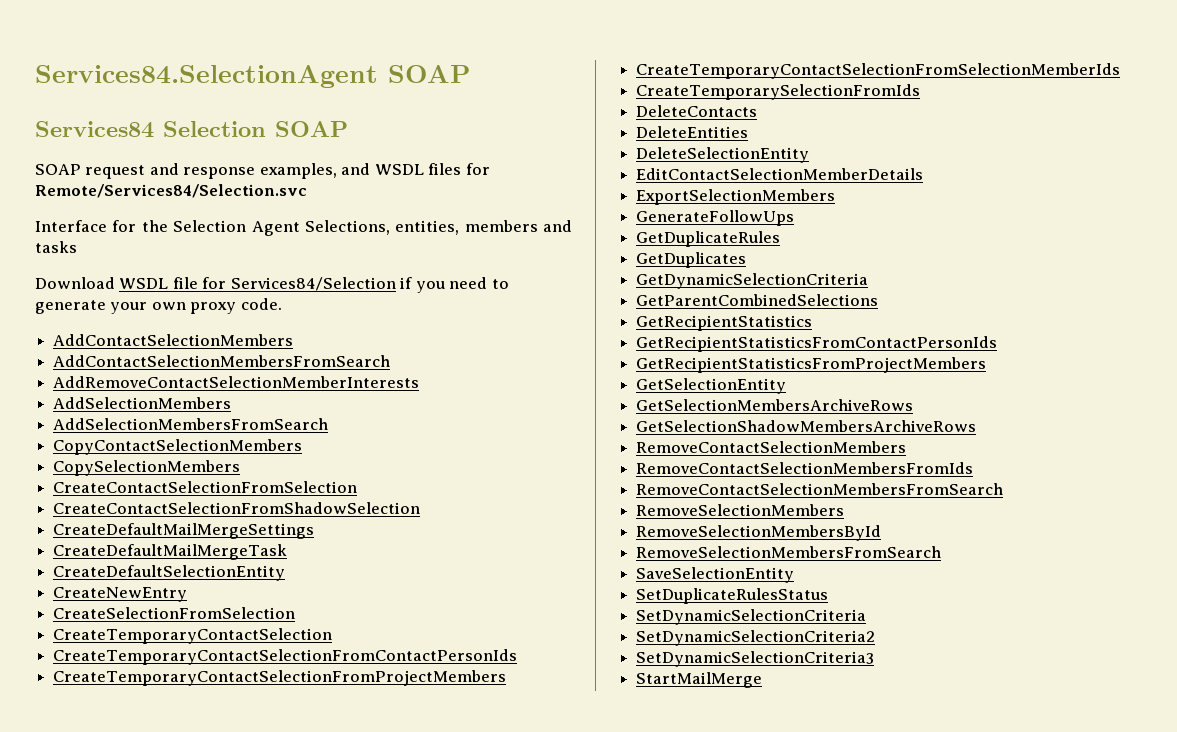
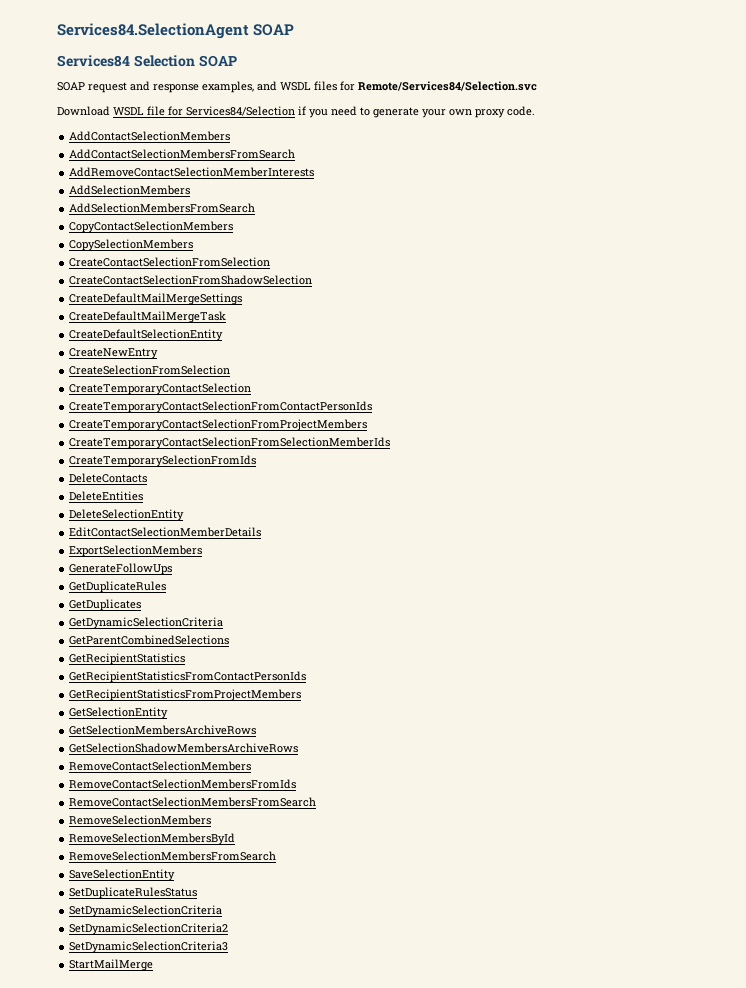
[35,220,572,236] [35,241,77,253] // Interface for the Selection Agent Selections, entities, members and tasks -> (537, 86) none

